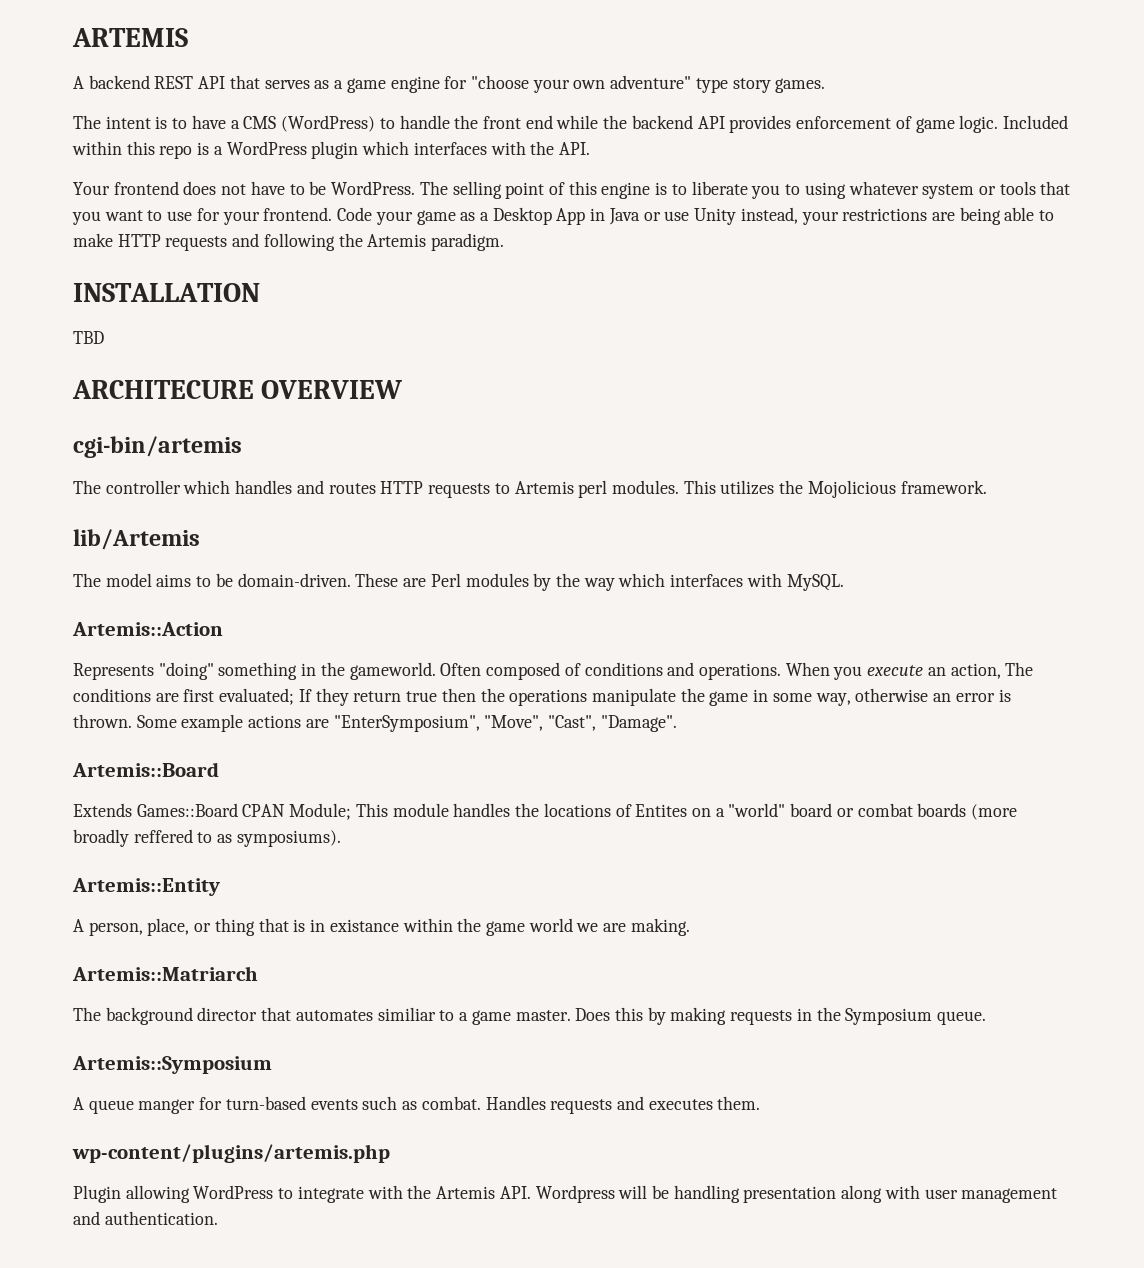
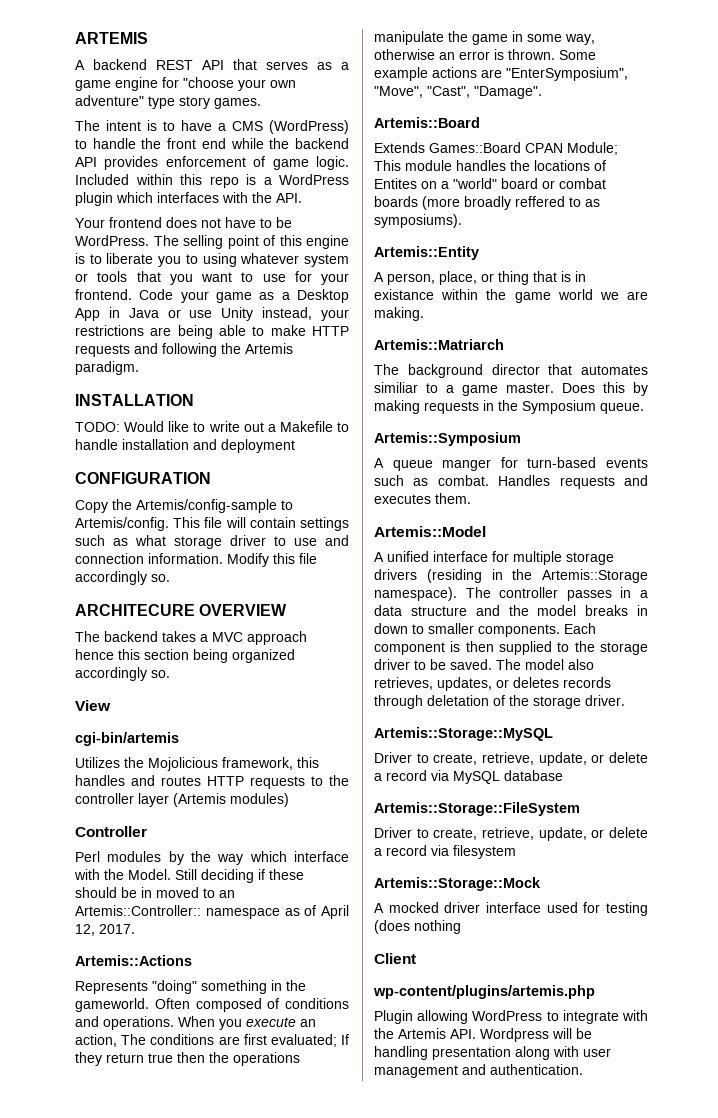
[73,331,104,344] [72,380,403,399] [73,436,242,458] [73,480,231,494] TBD // ARCHITECURE OVERVIEW // cgi-bin/artemis // The controller which -> [75,421,349,432] [75,439,295,453] [75,472,211,484] [75,499,293,513] [75,517,349,531] [75,535,349,549] [75,553,317,567] [75,571,170,585] [75,604,288,616] [75,631,307,645] [75,649,295,663] [75,667,170,681] [75,700,111,711] [75,732,179,746] [75,757,319,771] TODO: Would like to write out a Makefile to handle installation and deployment // CONFIGURATION // Copy the Artemis/config-sample to Artemis/config. This file will contain settings such as what storage driver to use and connection information. Modify this file accordingly so. // ARCHITECURE OVERVIEW // The backend takes a MVC approach hence this section being organized accordingly so. // View // cgi-bin/artemis // Utilizes the Mojolicious framework, this
[514,480,987,498] [73,529,200,550] [73,573,427,587] Artemis perl modules. This utilizes the Mojolicious framework. // lib/Artemis // The model aims to be domain-driven. These are -> [329,775,349,786] [75,793,289,807] [75,826,147,837] the controller layer (Artemis modules) // Controller //
[670,573,844,591] [72,622,223,636] interfaces with MySQL. // Artemis::Action -> [294,851,349,862] [74,869,304,883] [75,887,235,898] [75,905,349,919] [75,924,135,936] [75,955,192,966] interface with the Model. Still deciding if these should be in moved to an Artemis::Controller:: namespace as of April 12, 2017. // Artemis::Actions
(761, 1103) none -> [374,526,486,537] [374,551,614,565] [374,569,648,583] [374,587,648,601] [374,605,648,616] [374,623,596,637] [374,641,648,655] [374,659,594,670] [374,677,611,691] [374,695,625,709] [374,727,553,741] [374,752,648,766] [374,770,563,784] [374,802,580,816] [374,827,648,841] [374,845,516,859] [374,877,541,891] [374,902,648,916] [374,920,461,934] [374,953,416,964] // Artemis::Model // A unified interface for multiple storage drivers (residing in the Artemis::Storage namespace). The controller passes in a data structure and the model breaks in down to smaller components. Each component is then supplied to the storage driver to be saved. The model also retrieves, updates, or deletes records through deletation of the storage driver. // Artemis::Storage::MySQL // Driver to create, retrieve, update, or delete a record via MySQL database // Artemis::Storage::FileSystem // Driver to create, retrieve, update, or delete a record via filesystem // Artemis::Storage::Mock // A mocked driver interface used for testing (does nothing // Client

